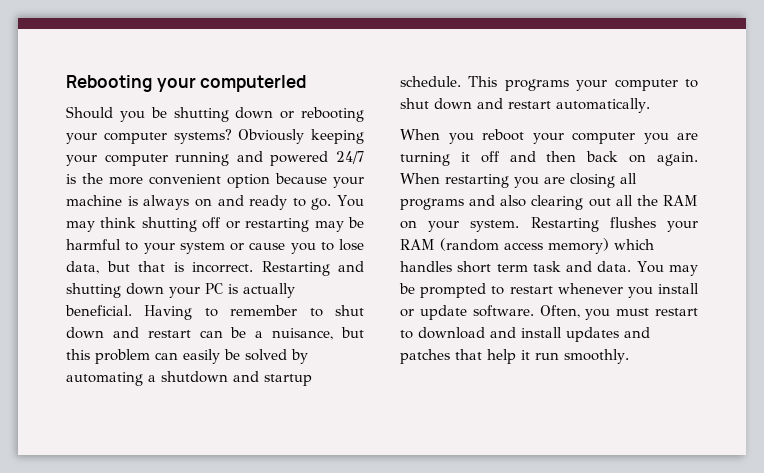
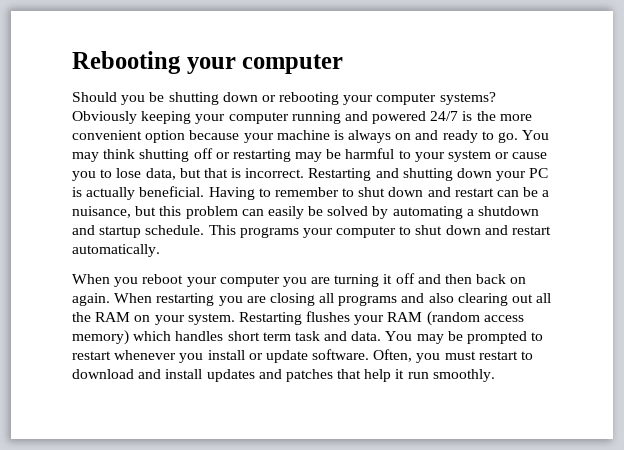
[200,75,307,92] computerled -> [242,54,344,74] computer

